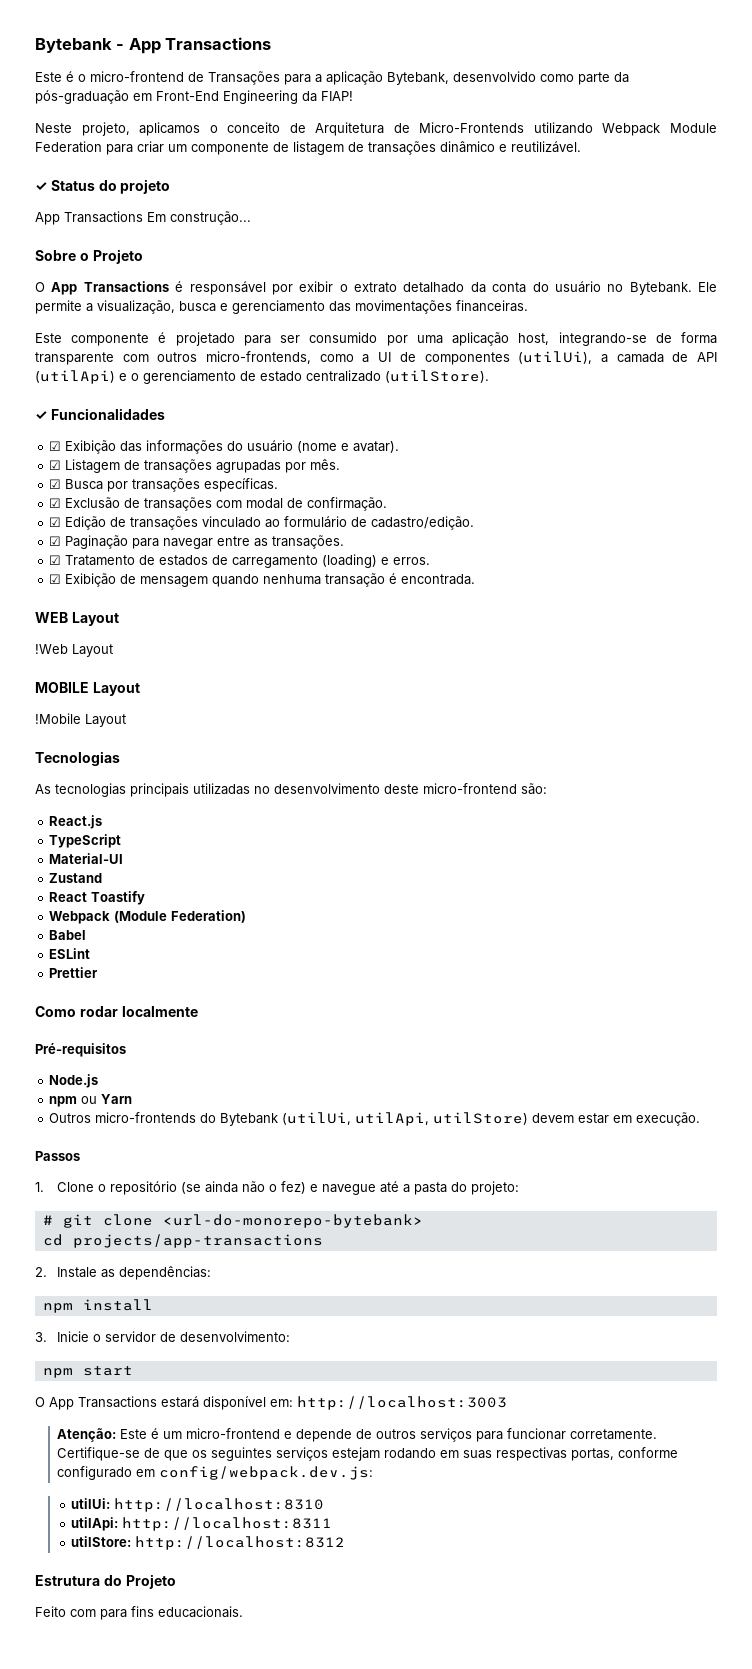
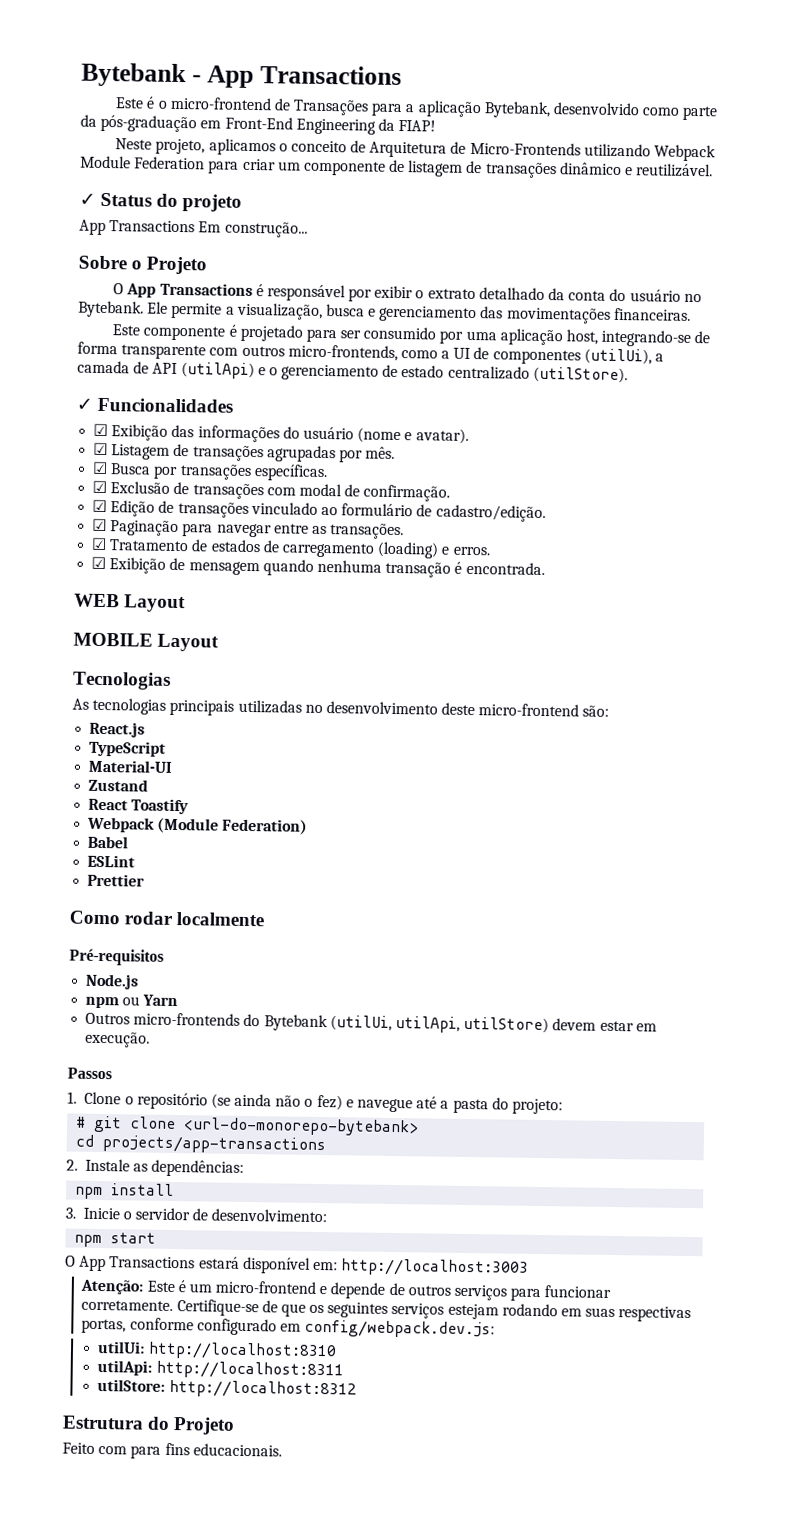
[35,644,113,657] // !Web Layout -> (187, 603) none
[35,713,126,727] // !Mobile Layout -> (220, 642) none

